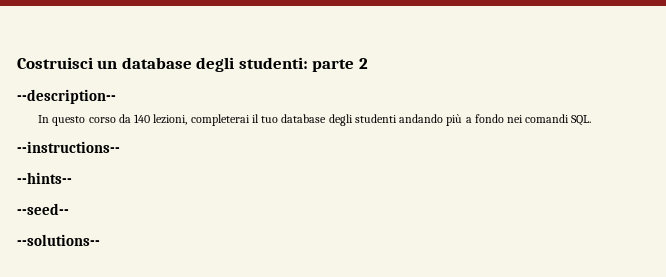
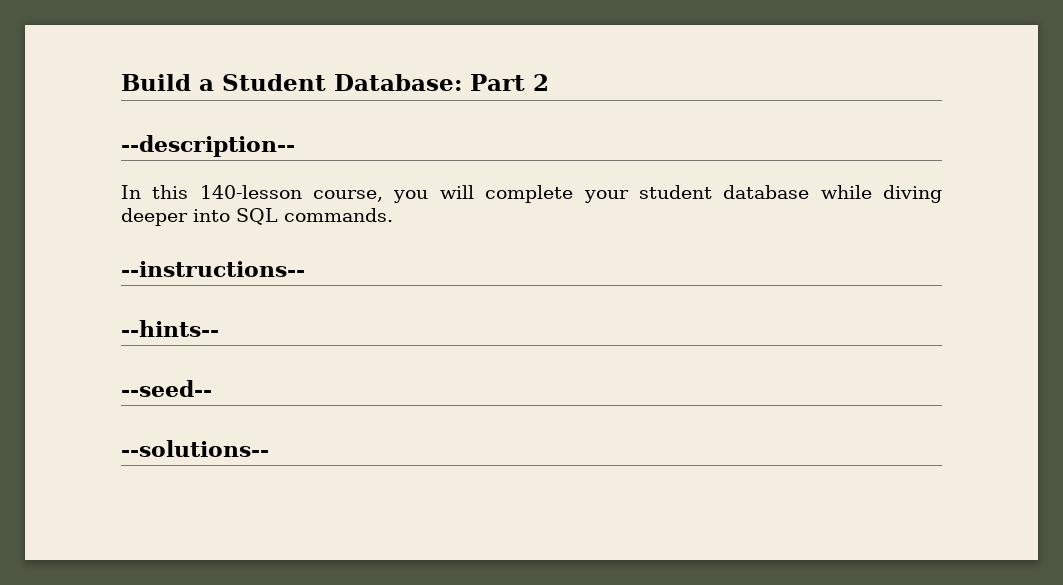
[17,57,368,72] [17,89,116,104] [38,114,592,126] Costruisci un database degli studenti: parte 2 // --description-- // In questo corso da 140 lezioni, completerai il tuo database degli studenti andando più a fondo nei comandi SQL. -> [121,74,549,91] [121,135,295,157] [121,185,943,203] [121,208,393,226] Build a Student Database: Part 2 // --description-- // In this 140-lesson course, you will complete your student database while diving deeper into SQL commands.

